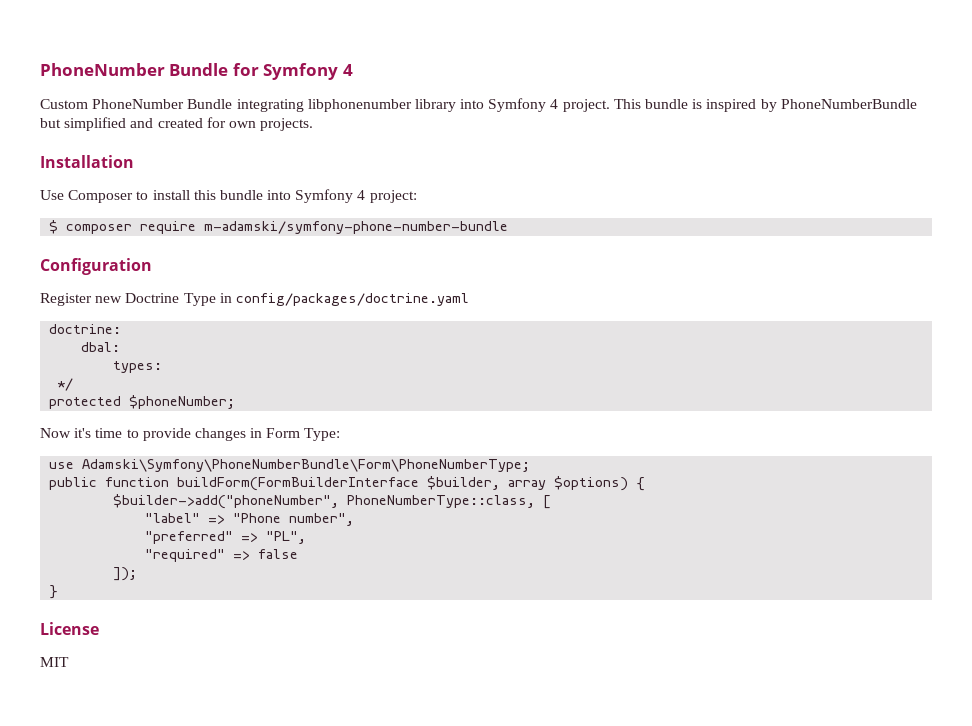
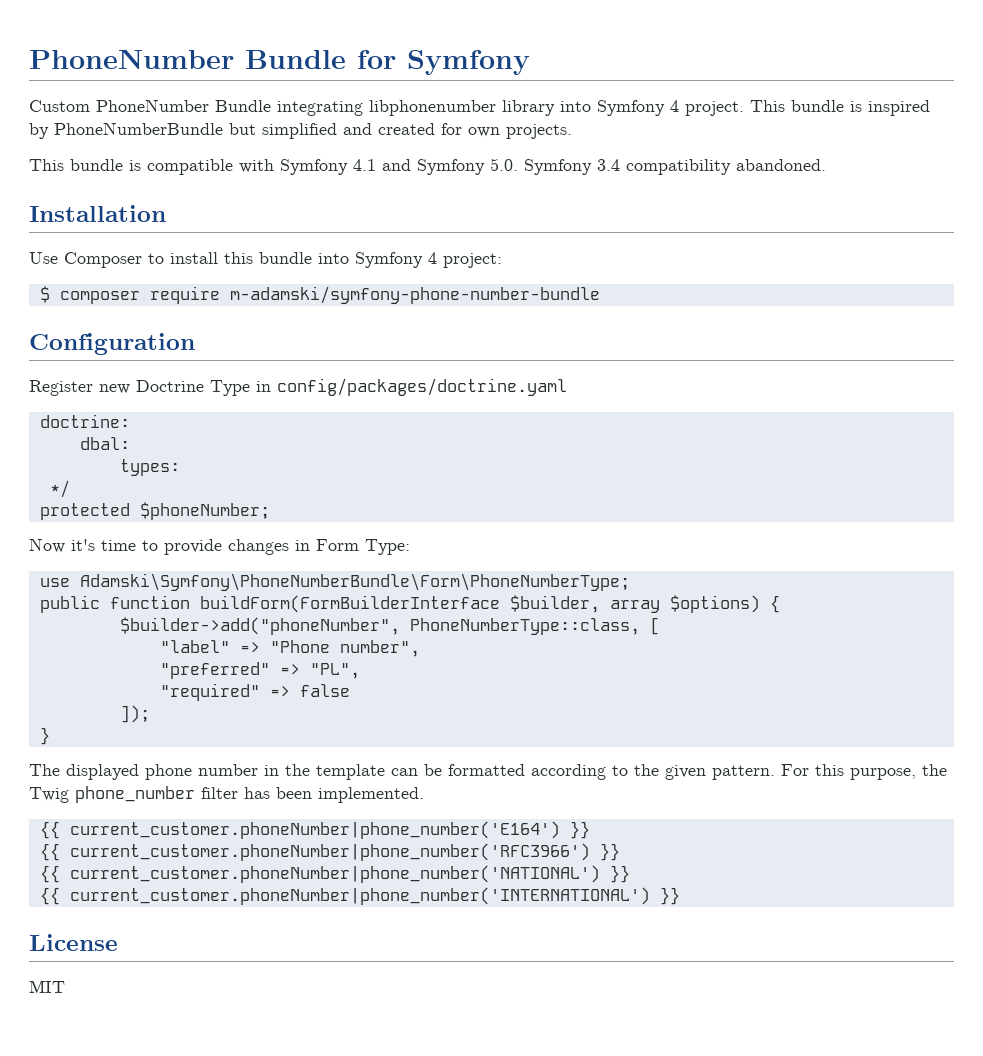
[342,64,353,76] 4 -> (530, 62) none
(314, 124) none -> [29,158,826,175] // This bundle is compatible with Symfony 4.1 and Symfony 5.0. Symfony 3.4 compatibility abandoned.
(59, 592) none -> [29,764,947,780] [29,786,424,803] [39,821,590,839] [39,843,620,861] [39,865,630,883] [39,887,680,905] // The displayed phone number in the template can be formatted according to the given pattern. For this purpose, the Twig phone_number filter has been implemented. // {{ current_customer.phoneNumber|phone_number('E164') }} // {{ current_customer.phoneNumber|phone_number('RFC3966') }} // {{ current_customer.phoneNumber|phone_number('NATIONAL') }} // {{ current_customer.phoneNumber|phone_number('INTERNATIONAL') }}

